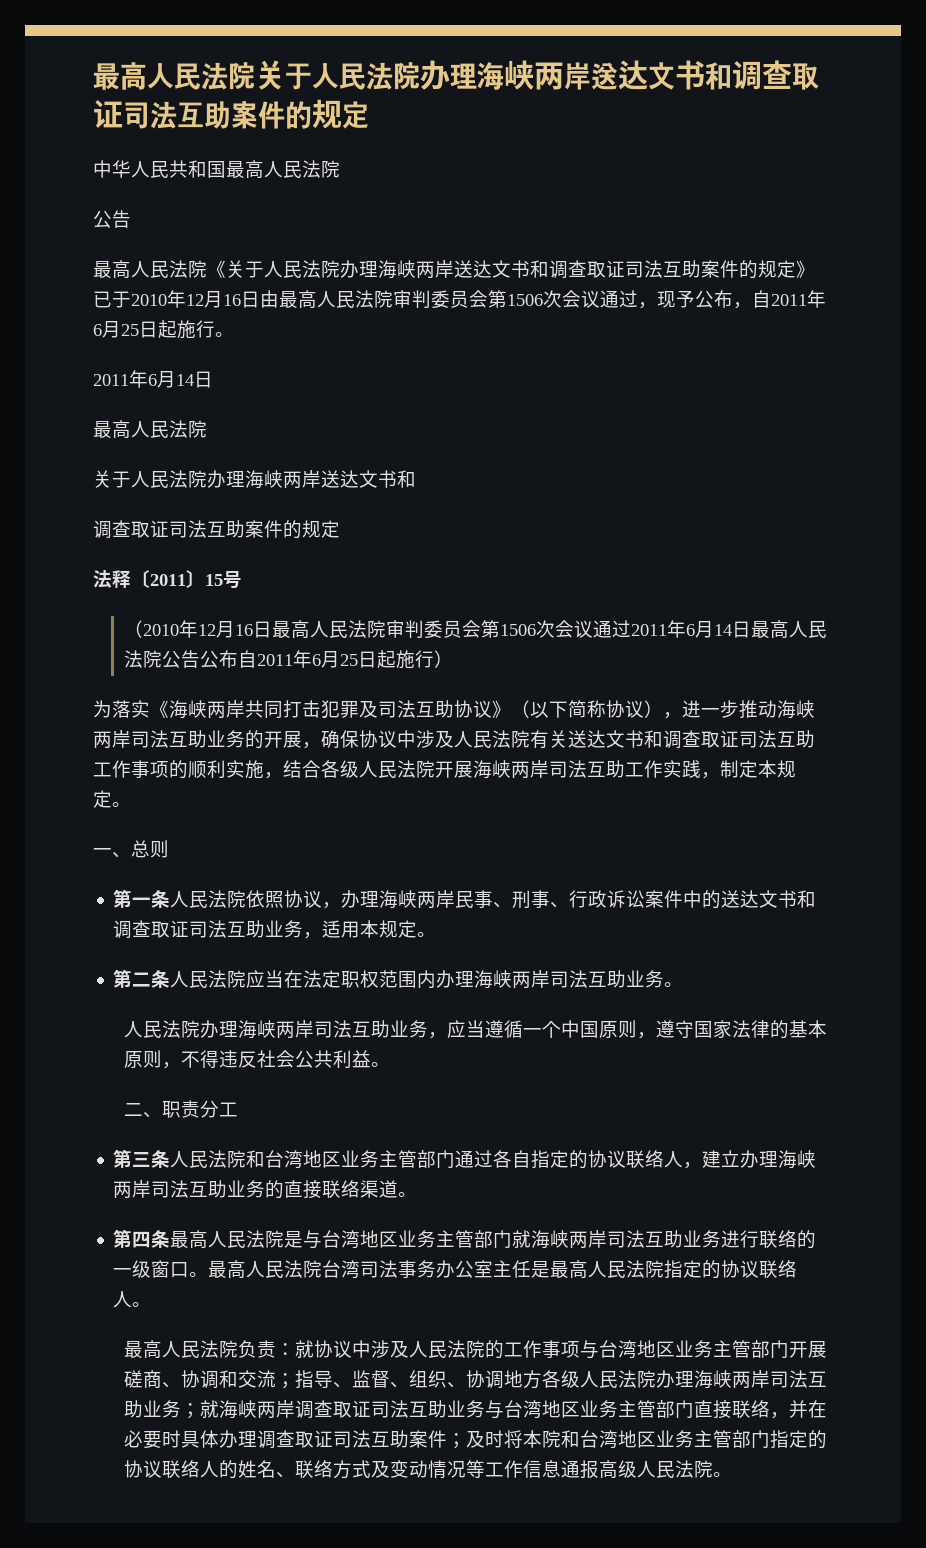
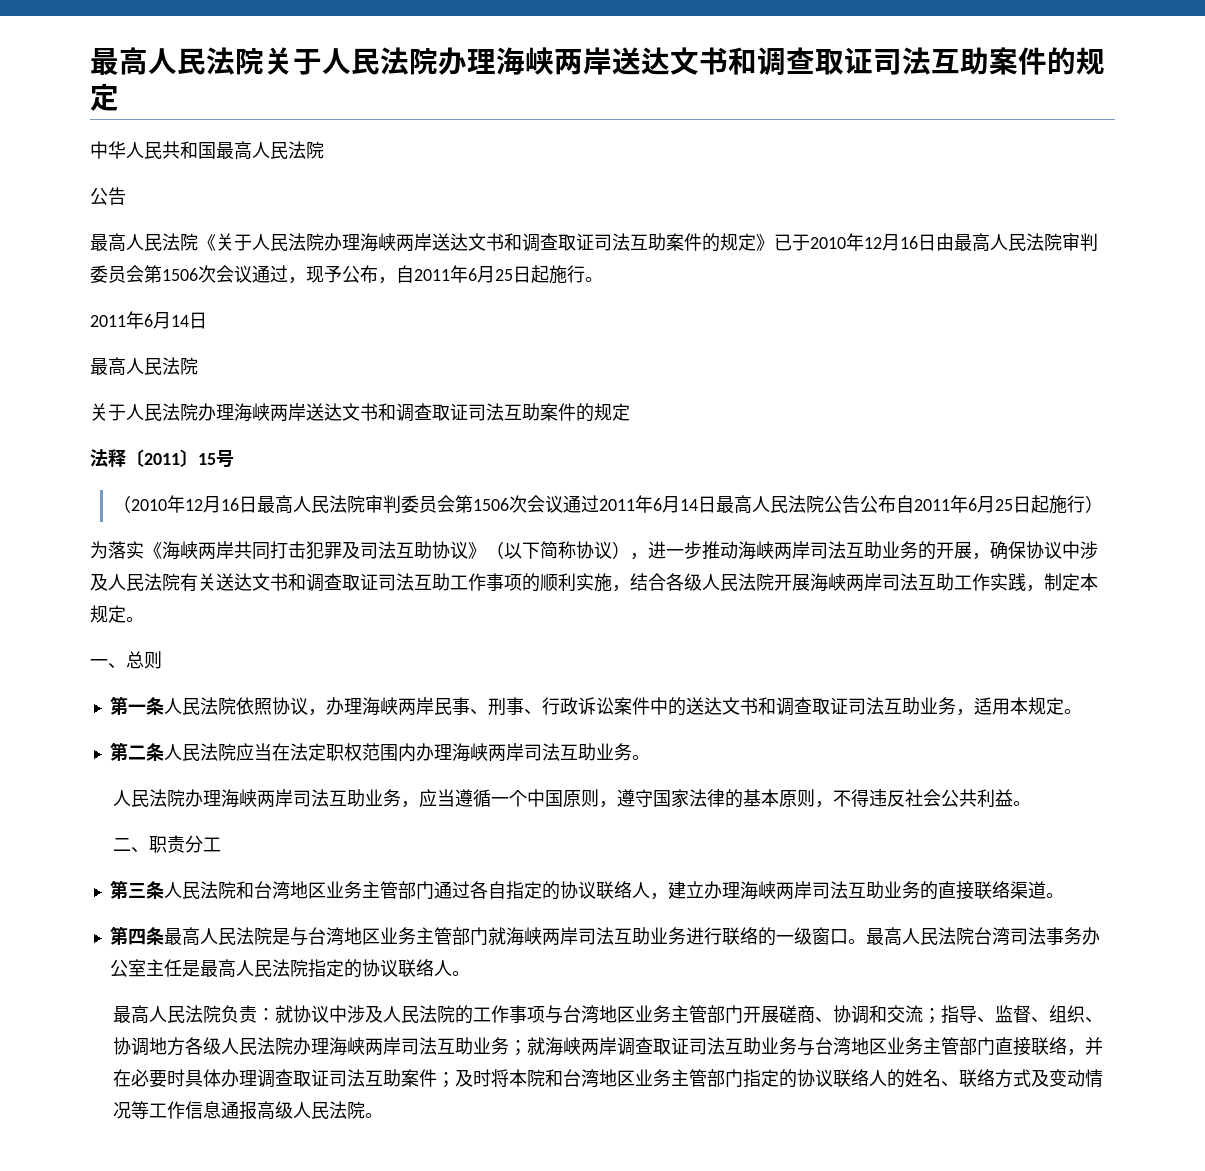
(416, 479) // -> (396, 412) none

